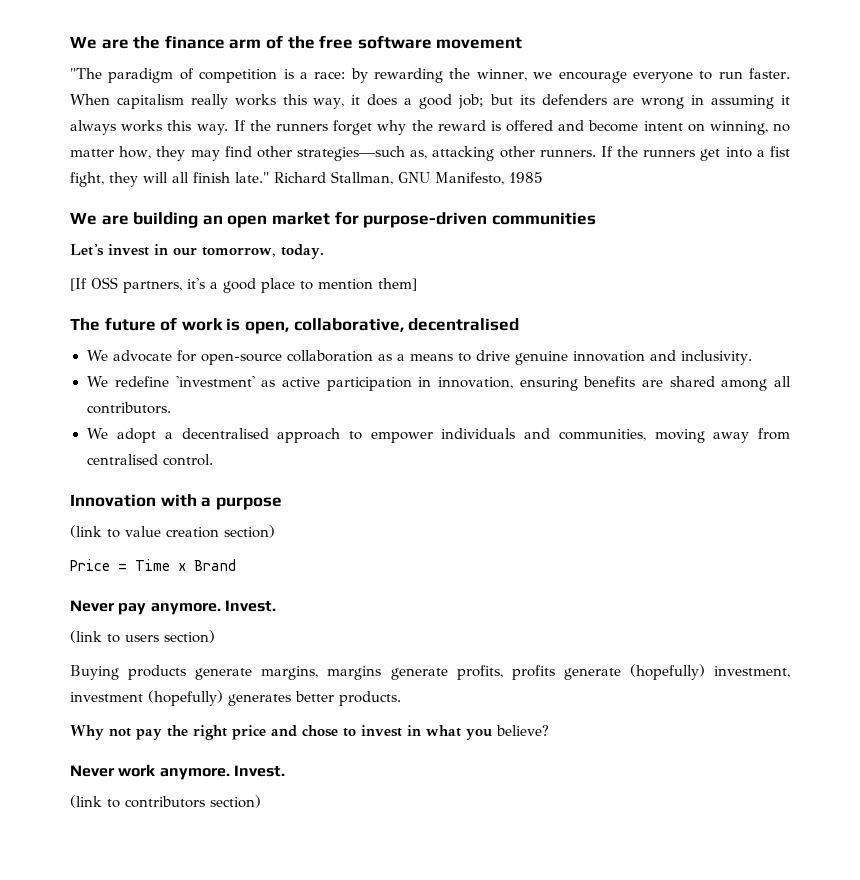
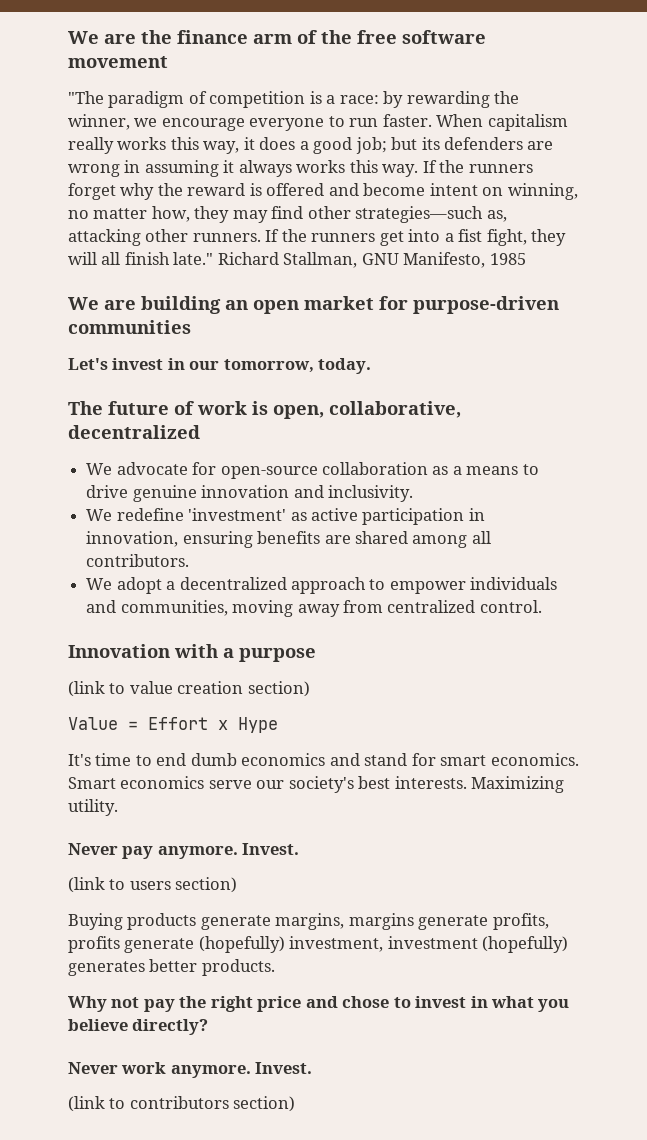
[70,277,417,293] // [If OSS partners, it's a good place to mention them] -> (372, 366) none
[408,318,520,331] decentralised -> [68,425,200,439] decentralized
[181,428,269,439] decentralised -> [179,577,287,590] decentralized
[86,454,158,465] centralised -> [387,600,476,613] centralized
[70,559,236,571] Price = Time x Brand -> [68,717,278,733] [68,753,579,766] [68,776,565,793] [68,799,118,816] Value = Effort x Hype // It's time to end dumb economics and stand for smart economics. Smart economics serve our society's best interests. Maximizing utility.
[496,725,549,736] believe? -> [68,1019,209,1035] believe directly?

